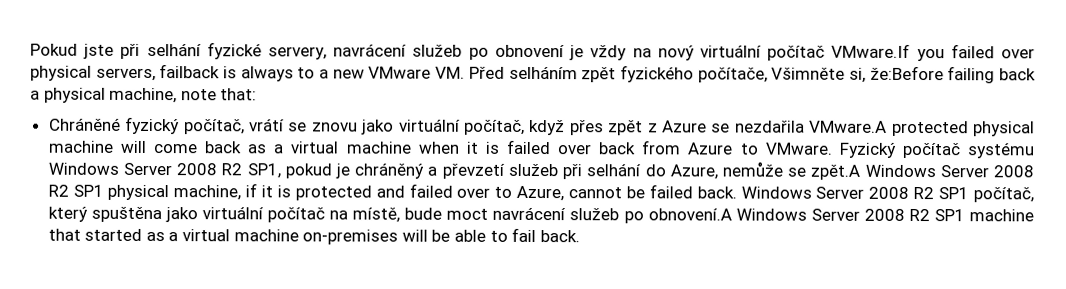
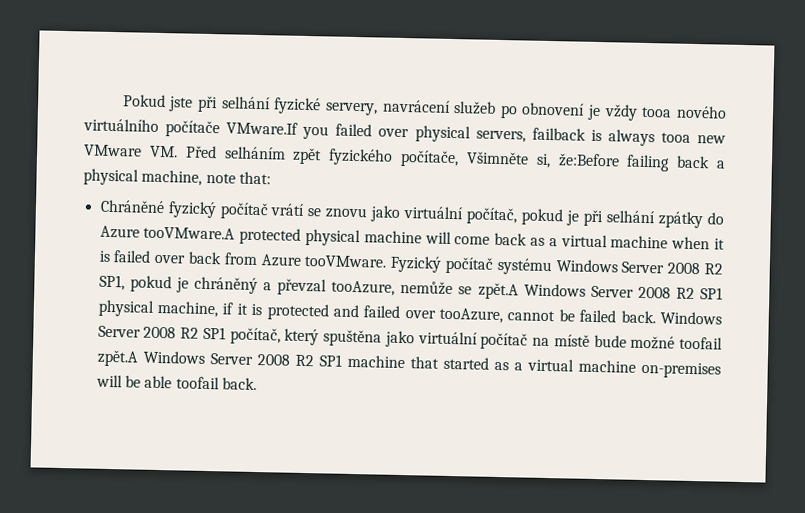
[632,44,826,61] na nový virtuální počítač -> [641,105,728,119] [83,118,221,138] tooa nového virtuálního počítače
[297,67,330,79] to a -> [660,132,691,143] tooa
[183,119,245,135] počítač, -> [219,202,269,220] počítač
[529,119,888,136] když přes zpět z Azure se nezdařila VMware.A -> [521,208,724,229] [99,225,236,240] pokud je při selhání zpátky do Azure tooVMware.A
[739,142,833,155] to VMware. -> [304,254,387,268] tooVMware.
[441,163,718,180] převzetí služeb při selhání do Azure, -> [277,278,396,296] převzal tooAzure,
[494,185,565,202] to Azure, -> [439,307,504,324] tooAzure,
[352,206,732,224] místě, bude moct navrácení služeb po obnovení.A -> [553,334,723,350] [96,349,139,367] místě bude možné toofail zpět.A
[489,227,537,243] to fail -> [175,376,220,390] toofail

